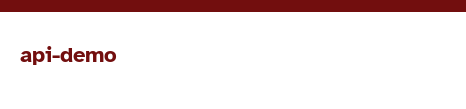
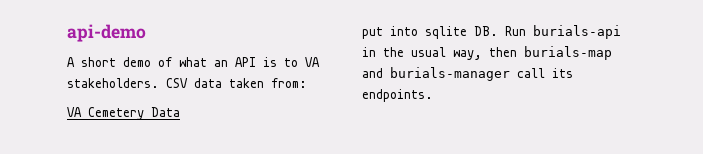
(117, 55) none -> [67,57,320,67] [67,78,307,88] [67,107,180,120] [362,25,621,39] [362,46,612,60] [362,67,573,81] [362,89,433,102] // A short demo of what an API is to VA stakeholders. CSV data taken from: // VA Cemetery Data // put into sqlite DB. Run burials-api in the usual way, then burials-map and burials-manager call its endpoints.

